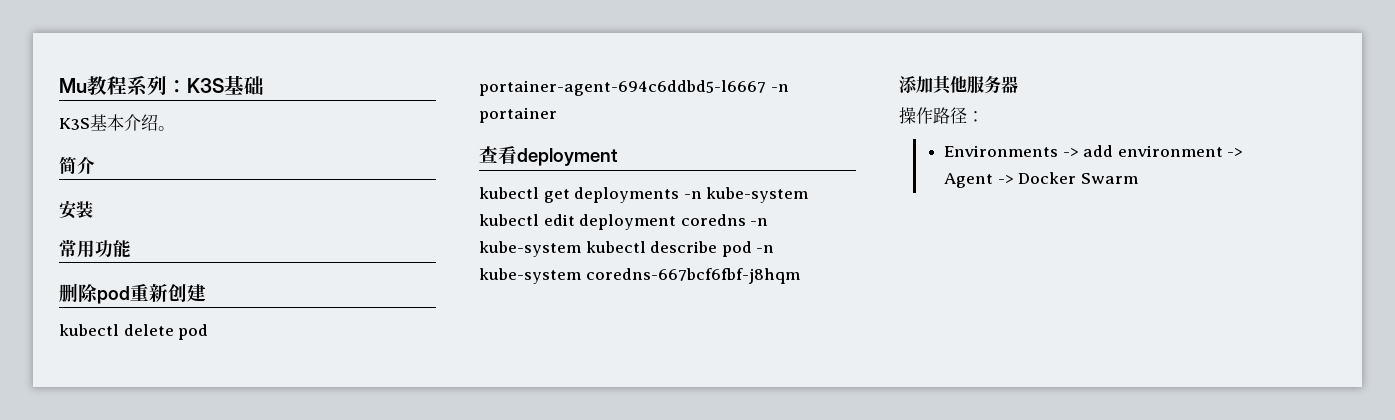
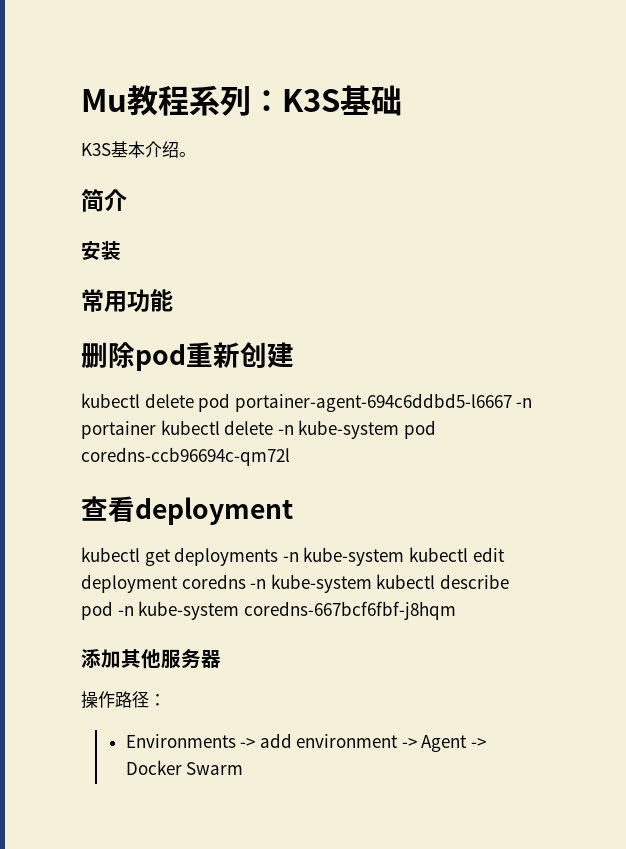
(557, 115) none -> [160,420,436,439] [81,447,290,466] kubectl delete -n kube-system pod coredns-ccb96694c-qm72l

